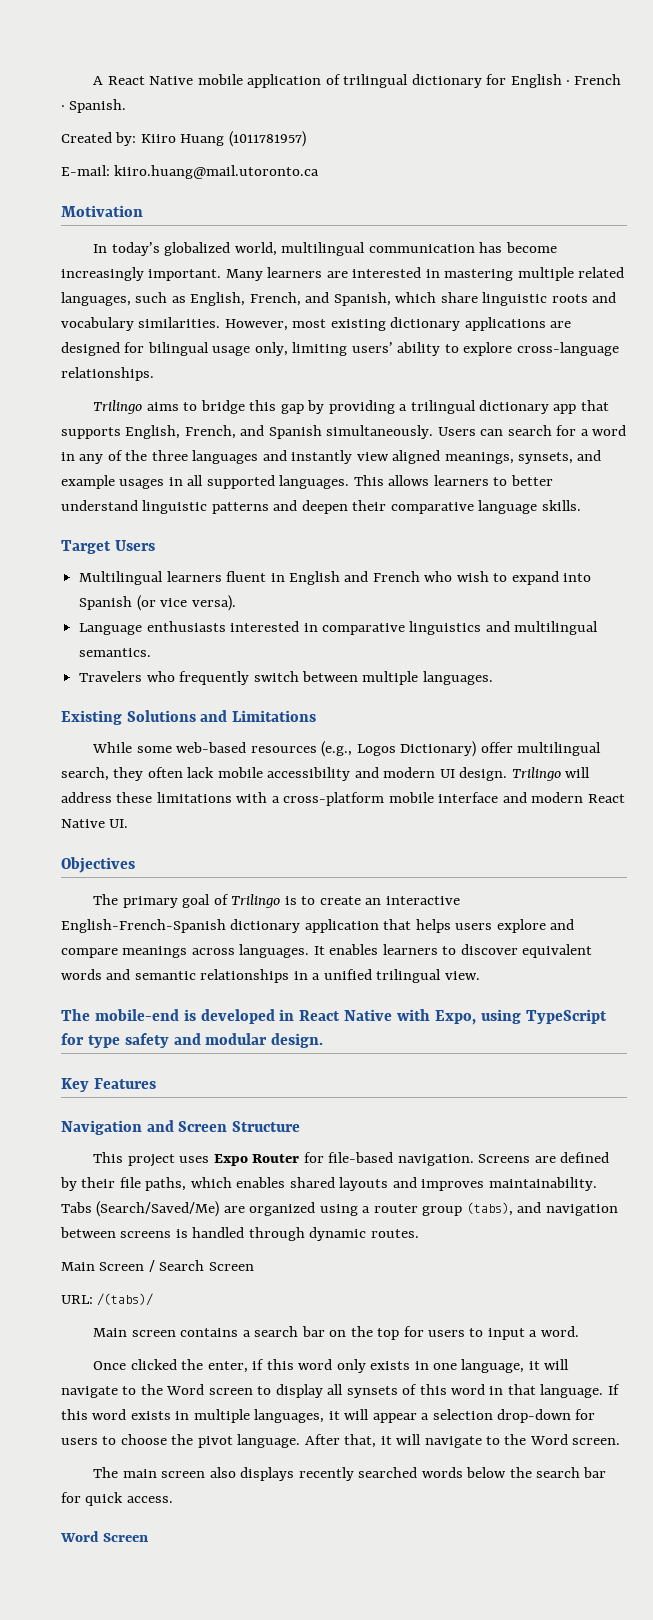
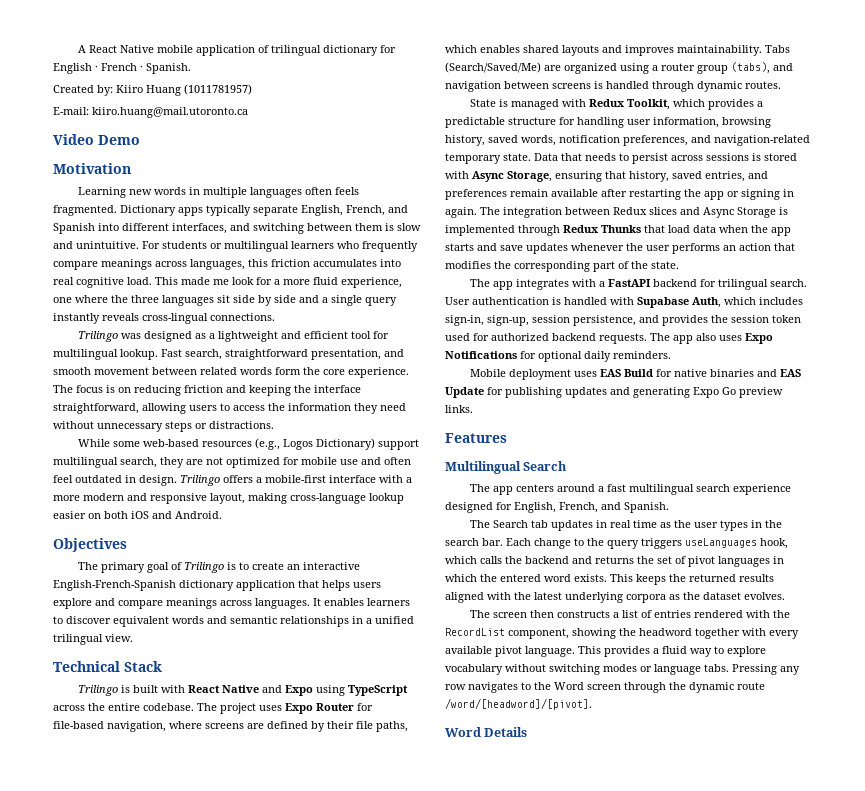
(320, 172) none -> [53,134,140,145] // Video Demo
[93,242,557,256] [61,267,625,281] [61,292,617,306] [61,317,572,331] [61,342,619,356] [61,367,154,381] [93,400,609,414] [61,425,627,439] [61,450,602,464] [61,475,553,489] [61,500,581,514] [61,540,155,554] [79,571,592,585] [79,595,236,611] [79,621,599,635] [79,648,152,657] [79,671,493,685] [61,710,317,725] In today’s globalized world, multilingual communication has become increasingly important. Many learners are interested in mastering multiple related languages, such as English, French, and Spanish, which share linguistic roots and vocabulary similarities. However, most existing dictionary applications are designed for bilingual usage only, limiting users’ ability to explore cross-language relationships. // Trilingo aims to bridge this gap by providing a trilingual dictionary app that supports English, French, and Spanish simultaneously. Users can search for a word in any of the three languages and instantly view aligned meanings, synsets, and example usages in all supported languages. This allows learners to better understand linguistic patterns and deepen their comparative language skills. // Target Users // Multilingual learners fluent in English and French who wish to expand into Spanish (or vice versa). // Language enthusiasts interested in comparative linguistics and multilingual semantics. // Travelers who frequently switch between multiple languages. // Existing Solutions and Limitations -> [78,187,360,198] [53,205,408,216] [53,223,421,234] [53,241,418,252] [53,259,401,270] [53,277,402,288] [53,295,397,306] [53,313,275,324] [78,331,390,342] [53,349,404,360] [53,367,409,378] [53,385,361,396] [53,403,406,414] [53,421,274,432] Learning new words in multiple languages often feels fragmented. Dictionary apps typically separate English, French, and Spanish into different interfaces, and switching between them is slow and unintuitive. For students or multilingual learners who frequently compare meanings across languages, this friction accumulates into real cognitive load. This made me look for a more fluid experience, one where the three languages sit side by side and a single query instantly reveals cross-lingual connections. // Trilingo was designed as a lightweight and efficient tool for multilingual lookup. Fast search, straightforward presentation, and smooth movement between related words form the core experience. The focus is on reducing friction and keeping the interface straightforward, allowing users to access the information they need without unnecessary steps or distractions.
[480,742,513,753] offer -> [378,439,420,450] support
[147,767,591,781] [61,792,625,806] [61,819,129,828] often lack mobile accessibility and modern UI design. Trilingo will address these limitations with a cross-platform mobile interface and modern React Native UI. -> [186,457,411,468] [53,475,412,486] [53,493,404,504] [53,511,222,519] are not optimized for mobile use and often feel outdated in design. Trilingo offers a mobile-first interface with a more modern and responsive layout, making cross-language lookup easier on both iOS and Android.
[61,1009,607,1025] [61,1033,324,1048] [61,1078,156,1092] [61,1120,301,1135] [93,1152,124,1163] The mobile-end is developed in React Native with Expo, using TypeScript for type safety and modular design. // Key Features // Navigation and Screen Structure // This -> [53,661,162,672] [78,685,409,696] [53,703,217,711] Technical Stack // Trilingo is built with React Native and Expo using TypeScript across the entire codebase. The
[397,1154,531,1166] navigation. Screens -> [107,721,244,732] navigation, where screens
[61,1260,254,1272] [61,1293,154,1306] [93,1326,579,1340] [93,1359,570,1373] [61,1384,620,1398] [61,1409,596,1423] [61,1434,621,1448] [93,1467,607,1481] [61,1492,173,1506] [60,1531,149,1542] Main Screen / Search Screen // URL: /(tabs)/ // Main screen contains a search bar on the top for users to input a word. // Once clicked the enter, if this word only exists in one language, it will navigate to the Word screen to display all synsets of this word in that language. If this word exists in multiple languages, it will appear a selection drop-down for users to choose the pivot language. After that, it will navigate to the Word screen. // The main screen also displays recently searched words below the search bar for quick access. // Word Screen -> [470,99,764,110] [445,117,771,128] [445,135,810,146] [445,153,797,164] [445,171,768,182] [445,189,794,200] [445,207,788,218] [445,225,791,236] [445,243,795,254] [445,261,679,272] [470,279,808,290] [445,297,803,308] [445,315,801,326] [445,333,773,344] [445,351,671,362] [470,369,802,380] [445,387,783,398] [445,405,473,413] [445,433,507,443] [445,461,568,474] [470,484,792,495] [445,502,669,513] [470,520,783,531] [445,538,788,549] [445,556,784,567] [445,574,774,585] [445,592,785,603] [470,610,791,618] [445,628,799,639] [445,646,766,657] [445,664,800,675] [445,682,765,693] [445,698,592,710] [445,727,528,737] State is managed with Redux Toolkit, which provides a predictable structure for handling user information, browsing history, saved words, notification preferences, and navigation-related temporary state. Data that needs to persist across sessions is stored with Async Storage, ensuring that history, saved entries, and preferences remain available after restarting the app or signing in again. The integration between Redux slices and Async Storage is implemented through Redux Thunks that load data when the app starts and save updates whenever the user performs an action that modifies the corresponding part of the state. // The app integrates with a FastAPI backend for trilingual search. User authentication is handled with Supabase Auth, which includes sign-in, sign-up, session persistence, and provides the session token used for authorized backend requests. The app also uses Expo Notifications for optional daily reminders. // Mobile deployment uses EAS Build for native binaries and EAS Update for publishing updates and generating Expo Go preview links. // Features // Multilingual Search // The app centers around a fast multilingual search experience designed for English, French, and Spanish. // The Search tab updates in real time as the user types in the search bar. Each change to the query triggers useLanguages hook, which calls the backend and returns the set of pivot languages in which the entered word exists. This keeps the returned results aligned with the latest underlying corpora as the dataset evolves. // The screen then constructs a list of entries rendered with the RecordList component, showing the headword together with every available pivot language. This provides a fluid way to explore vocabulary without switching modes or language tabs. Pressing any row navigates to the Word screen through the dynamic route /word/[headword]/[pivot]. // Word Details

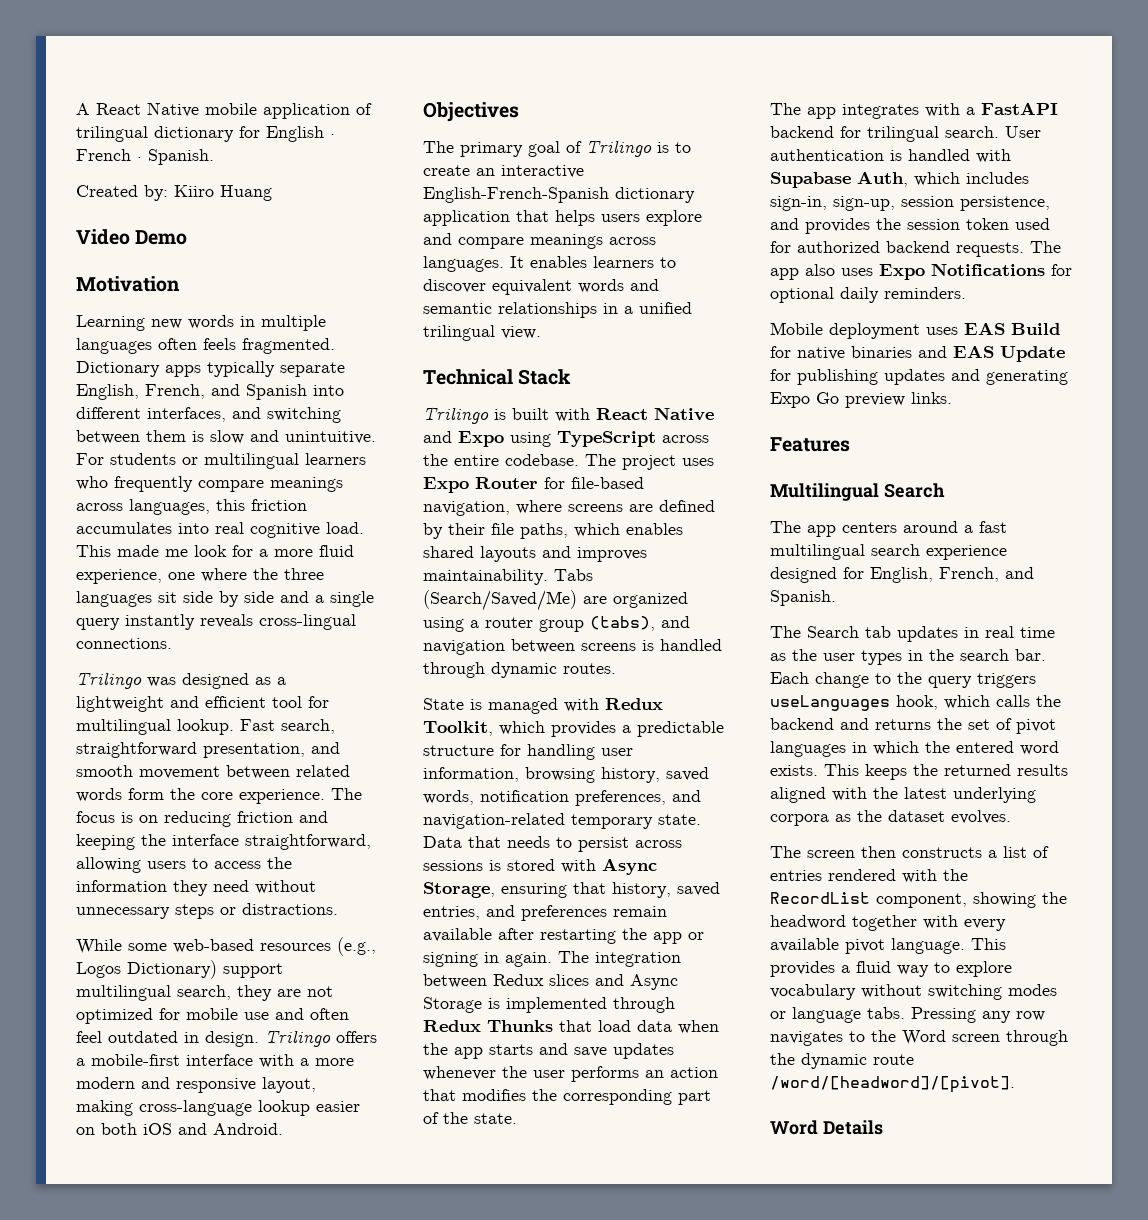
[184,84,252,95] [53,107,248,118] (1011781957) // E-mail: kiiro.huang@mail.utoronto.ca -> (272, 193) none

